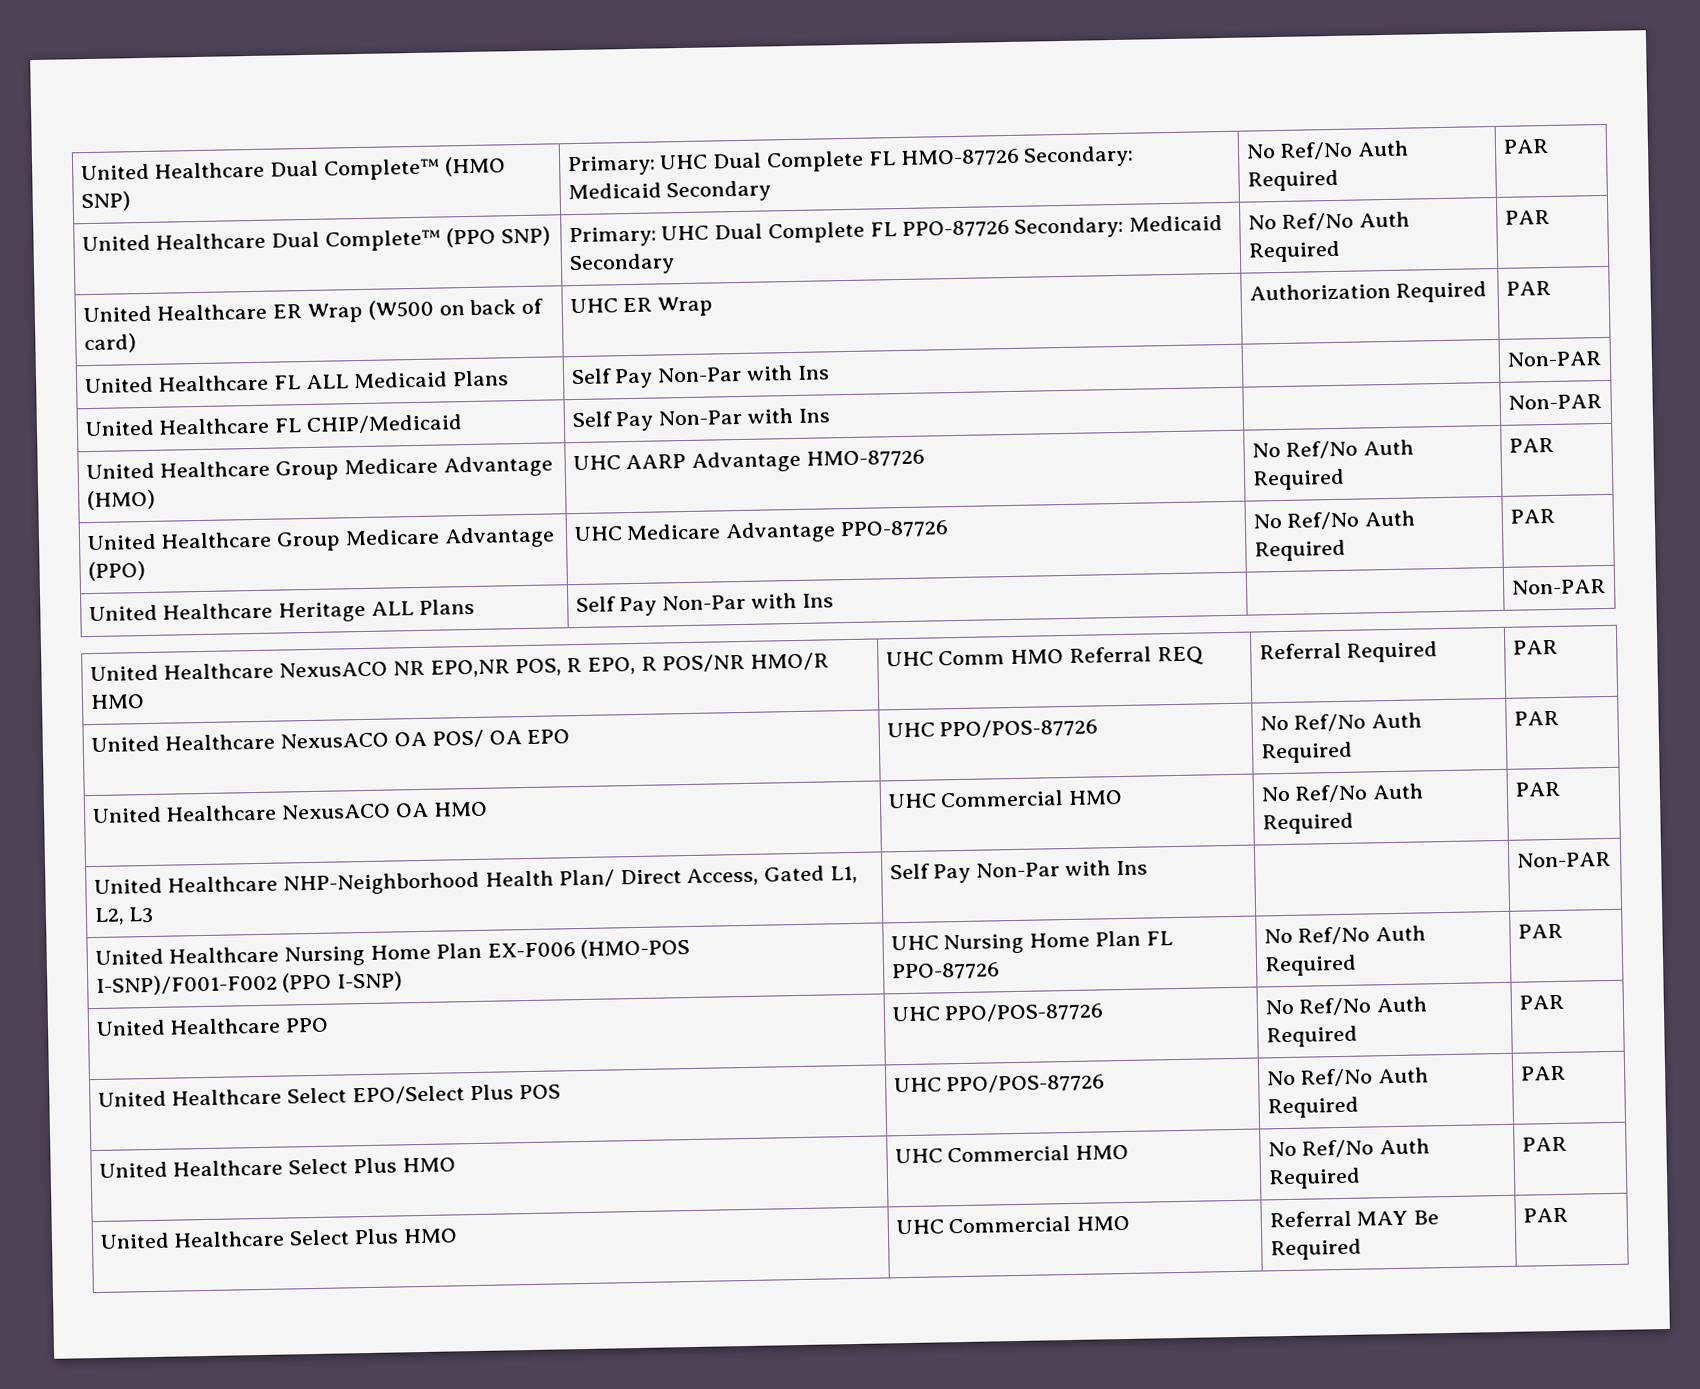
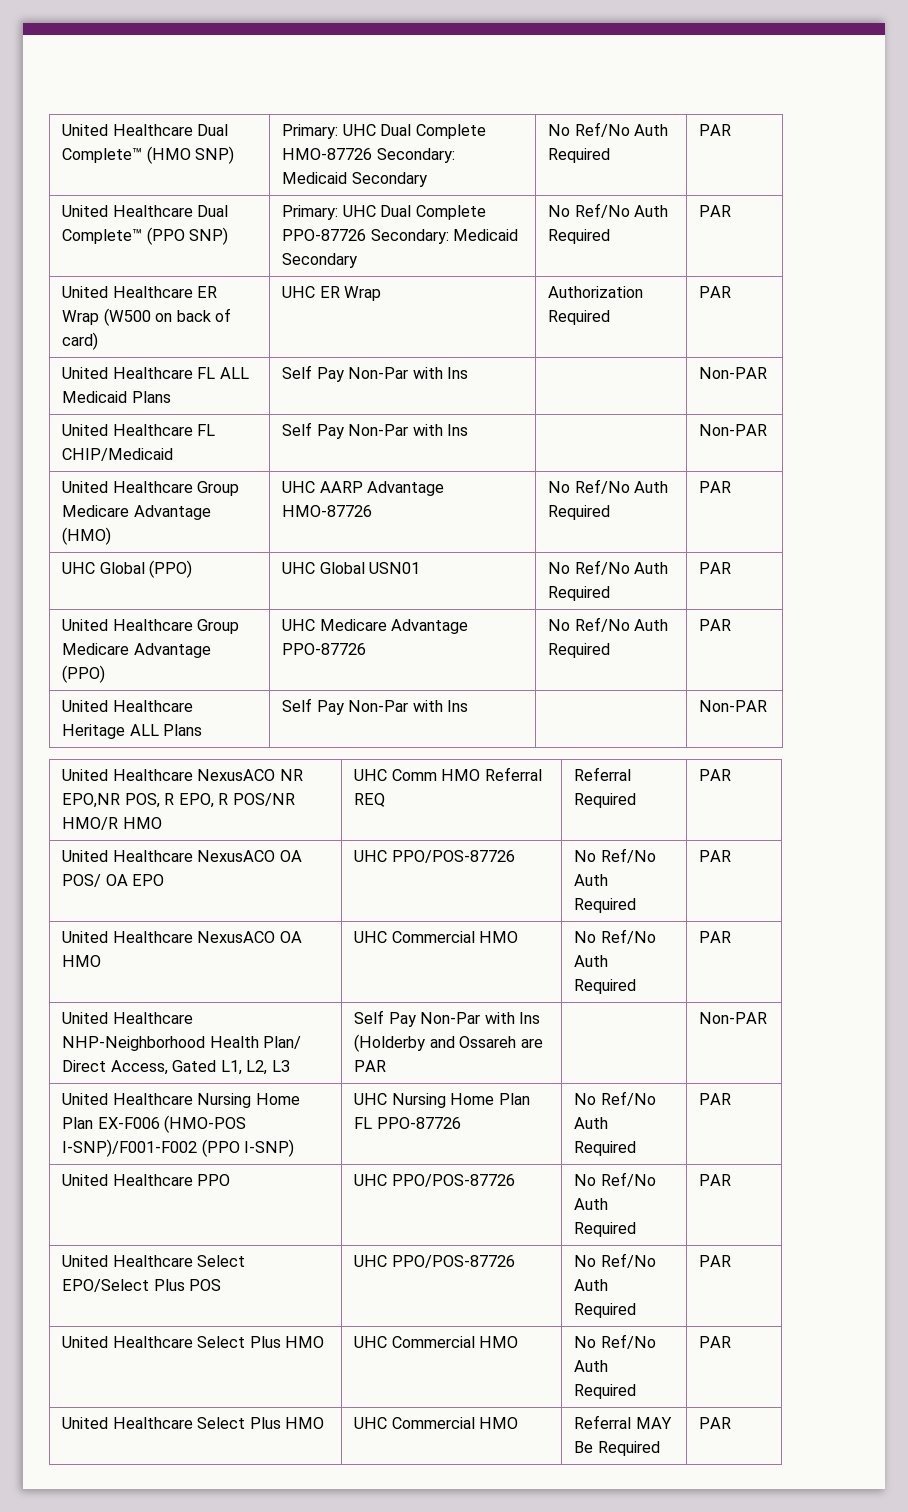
[867,151,896,166] FL -> (486, 131) none
[869,222,897,237] FL -> (486, 212) none
(1554, 445) none -> [62,560,193,578] [282,562,421,574] [548,560,669,575] [548,586,611,601] [699,562,732,574] // UHC Global (PPO) | UHC Global USN01 | No Ref/No Auth Required | PAR
(1148, 868) none -> [354,1034,543,1052] [354,1060,387,1072] (Holderby and Ossareh are PAR

